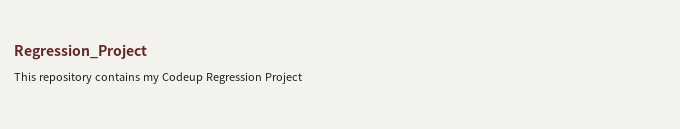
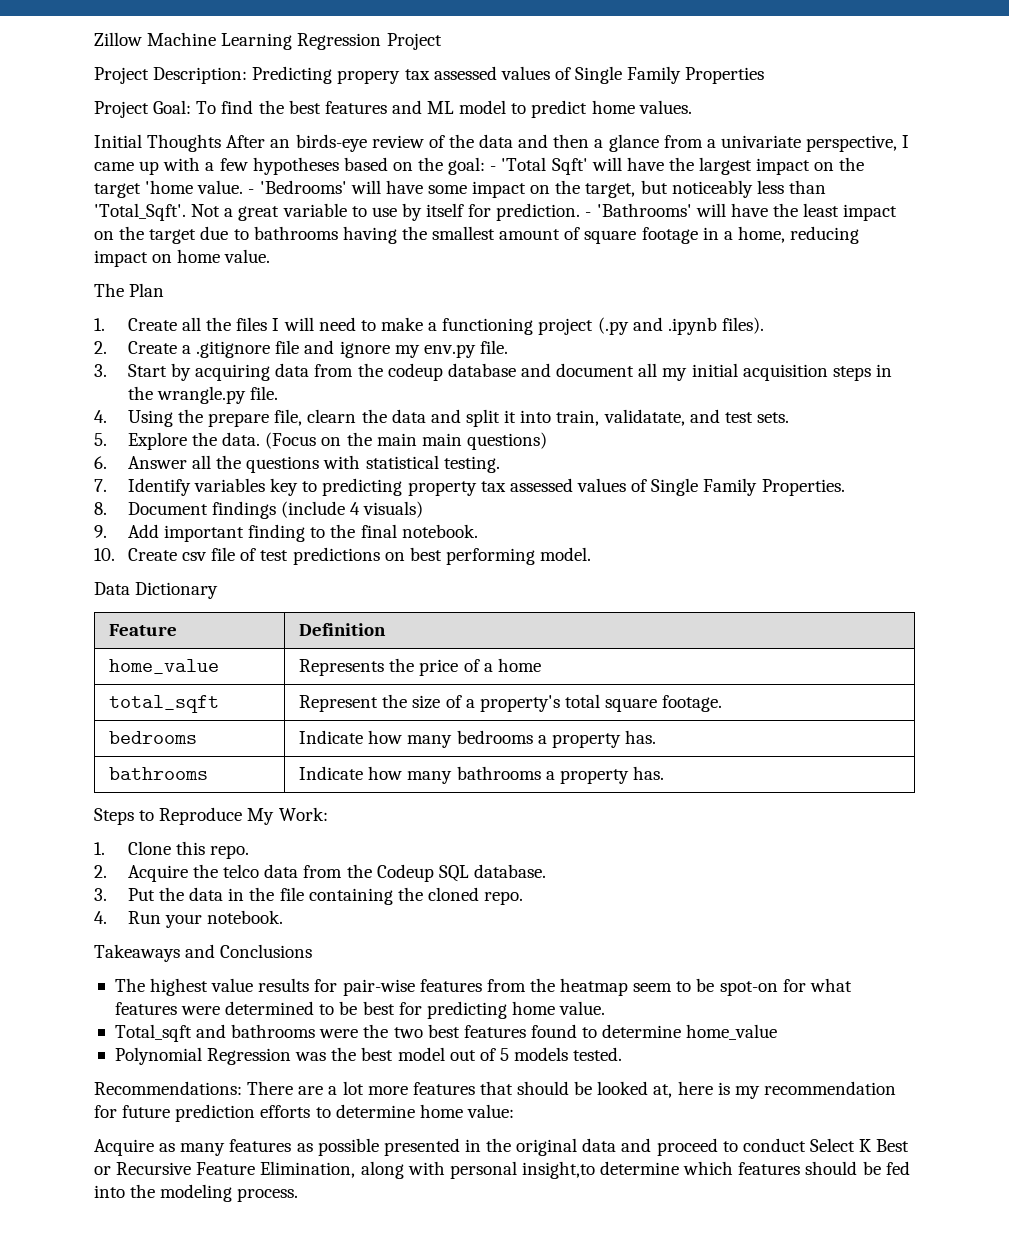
[14,44,147,60] [14,72,302,84] Regression_Project // This repository contains my Codeup Regression Project -> [94,32,442,50] [94,66,765,84] [94,100,692,118] [94,134,910,152] [94,157,865,175] [94,180,826,198] [94,203,898,221] [94,226,860,244] [94,249,271,267] [94,283,165,297] [94,317,764,335] [94,340,508,358] [94,363,892,381] [127,386,279,404] [94,409,789,427] [94,432,547,450] [94,455,500,473] [94,478,845,496] [94,501,424,519] [94,524,478,542] [94,547,592,565] [94,582,219,599] [109,624,178,636] [299,623,387,636] [109,659,220,674] [299,658,541,676] [109,695,220,713] [299,694,723,712] [109,731,198,744] [299,730,656,748] [109,767,209,780] [299,766,664,784] [94,807,328,825] [94,841,250,859] [94,864,546,882] [94,887,524,905] [94,910,284,928] [94,944,313,962] [114,978,852,996] [114,1001,606,1019] [114,1024,778,1042] [114,1047,623,1065] [94,1081,896,1099] [94,1104,514,1122] [94,1138,910,1156] [94,1161,910,1179] [94,1184,299,1202] Zillow Machine Learning Regression Project // Project Description: Predicting propery tax assessed values of Single Family Properties // Project Goal: To find the best features and ML model to predict home values. // Initial Thoughts After an birds-eye review of the data and then a glance from a univariate perspective, I came up with a few hypotheses based on the goal: - 'Total Sqft' will have the largest impact on the target 'home value. - 'Bedrooms' will have some impact on the target, but noticeably less than 'Total_Sqft'. Not a great variable to use by itself for prediction. - 'Bathrooms' will have the least impact on the target due to bathrooms having the smallest amount of square footage in a home, reducing impact on home value. // The Plan // 1. Create all the files I will need to make a functioning project (.py and .ipynb files). // 2. Create a .gitignore file and ignore my env.py file. // 3. Start by acquiring data from the codeup database and document all my initial acquisition steps in the wrangle.py file. // 4. Using the prepare file, clearn the data and split it into train, validatate, and test sets. // 5. Explore the data. (Focus on the main main questions) // 6. Answer all the questions with statistical testing. // 7. Identify variables key to predicting property tax assessed values of Single Family Properties. // 8. Document findings (include 4 visuals) // 9. Add important finding to the final notebook. // 10. Create csv file of test predictions on best performing model. // Data Dictionary // Feature | Definition // home_value | Represents the price of a home // total_sqft | Represent the size of a property's total square footage. // bedrooms | Indicate how many bedrooms a property has. // bathrooms | Indicate how many bathrooms a property has. // Steps to Reproduce My Work: // 1. Clone this repo. // 2. Acquire the telco data from the Codeup SQL database. // 3. Put the data in the file containing the cloned repo. // 4. Run your notebook. // Takeaways and Conclusions // The highest value results for pair-wise features from the heatmap seem to be spot-on for what features were determined to be best for predicting home value. // Total_sqft and bathrooms were the two best features found to determine home_value // Polynomial Regression was the best model out of 5 models tested. // Recommendations: There are a lot more features that should be looked at, here is my recommendation for future prediction efforts to determine home value: // Acquire as many features as possible presented in the original data and proceed to conduct Select K Best or Recursive Feature Elimination, along with personal insight,to determine which features should be fed into the modeling process.

